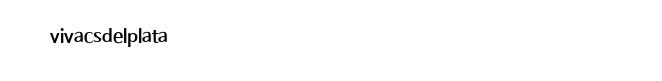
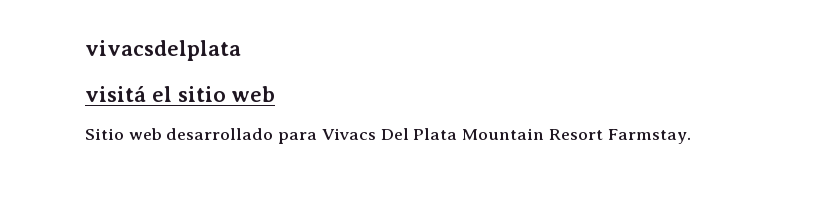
(168, 37) none -> [85,86,275,102] [85,128,691,144] // visitá el sitio web // Sitio web desarrollado para Vivacs Del Plata Mountain Resort Farmstay.

